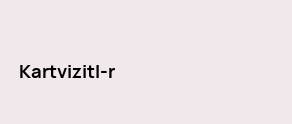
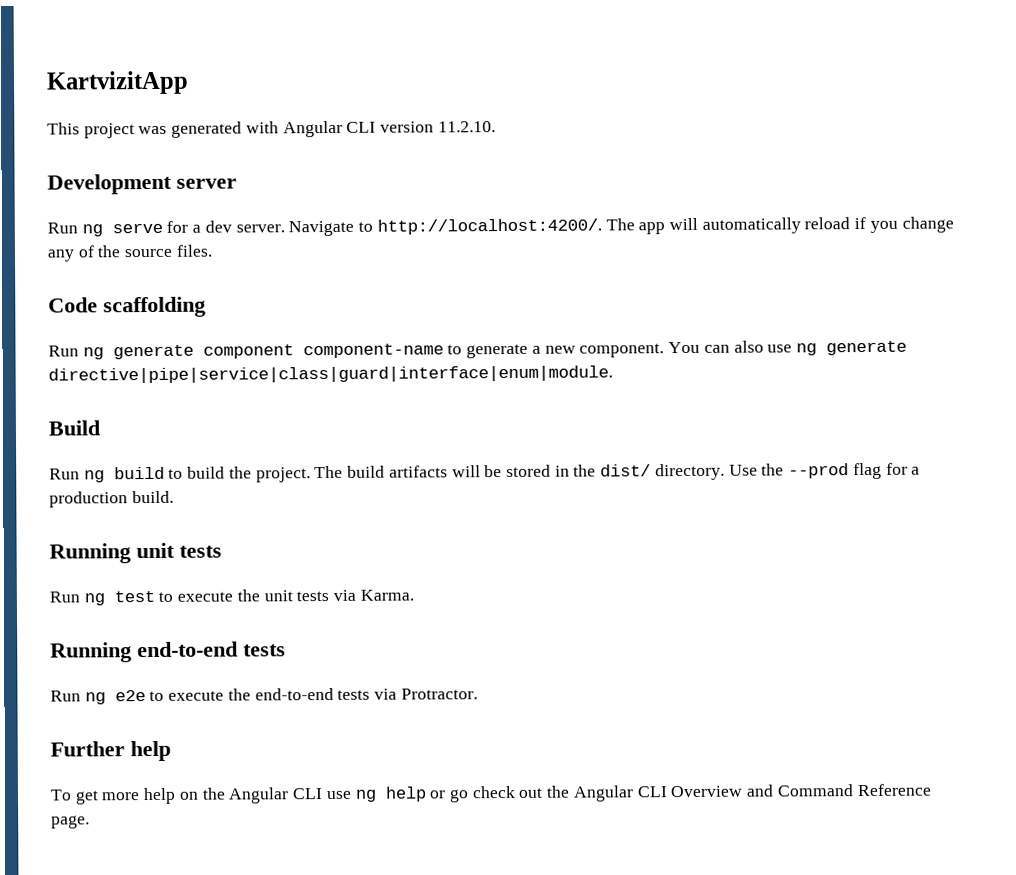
[19,65,115,78] Kartvizitl-r -> [46,70,189,95] [47,120,496,139] [47,173,237,195] [47,216,954,237] [47,244,212,262] [48,296,206,318] [48,340,907,360] [48,365,613,384] [48,420,100,436] [49,462,921,483] [49,490,174,508] [49,542,222,564] [49,589,414,606] [50,641,286,663] [50,687,478,705] [50,740,171,762] [50,783,932,805] [51,815,90,829] KartvizitApp // This project was generated with Angular CLI version 11.2.10. // Development server // Run ng serve for a dev server. Navigate to http://localhost:4200/. The app will automatically reload if you change any of the source files. // Code scaffolding // Run ng generate component component-name to generate a new component. You can also use ng generate directive|pipe|service|class|guard|interface|enum|module. // Build // Run ng build to build the project. The build artifacts will be stored in the dist/ directory. Use the --prod flag for a production build. // Running unit tests // Run ng test to execute the unit tests via Karma. // Running end-to-end tests // Run ng e2e to execute the end-to-end tests via Protractor. // Further help // To get more help on the Angular CLI use ng help or go check out the Angular CLI Overview and Command Reference page.

